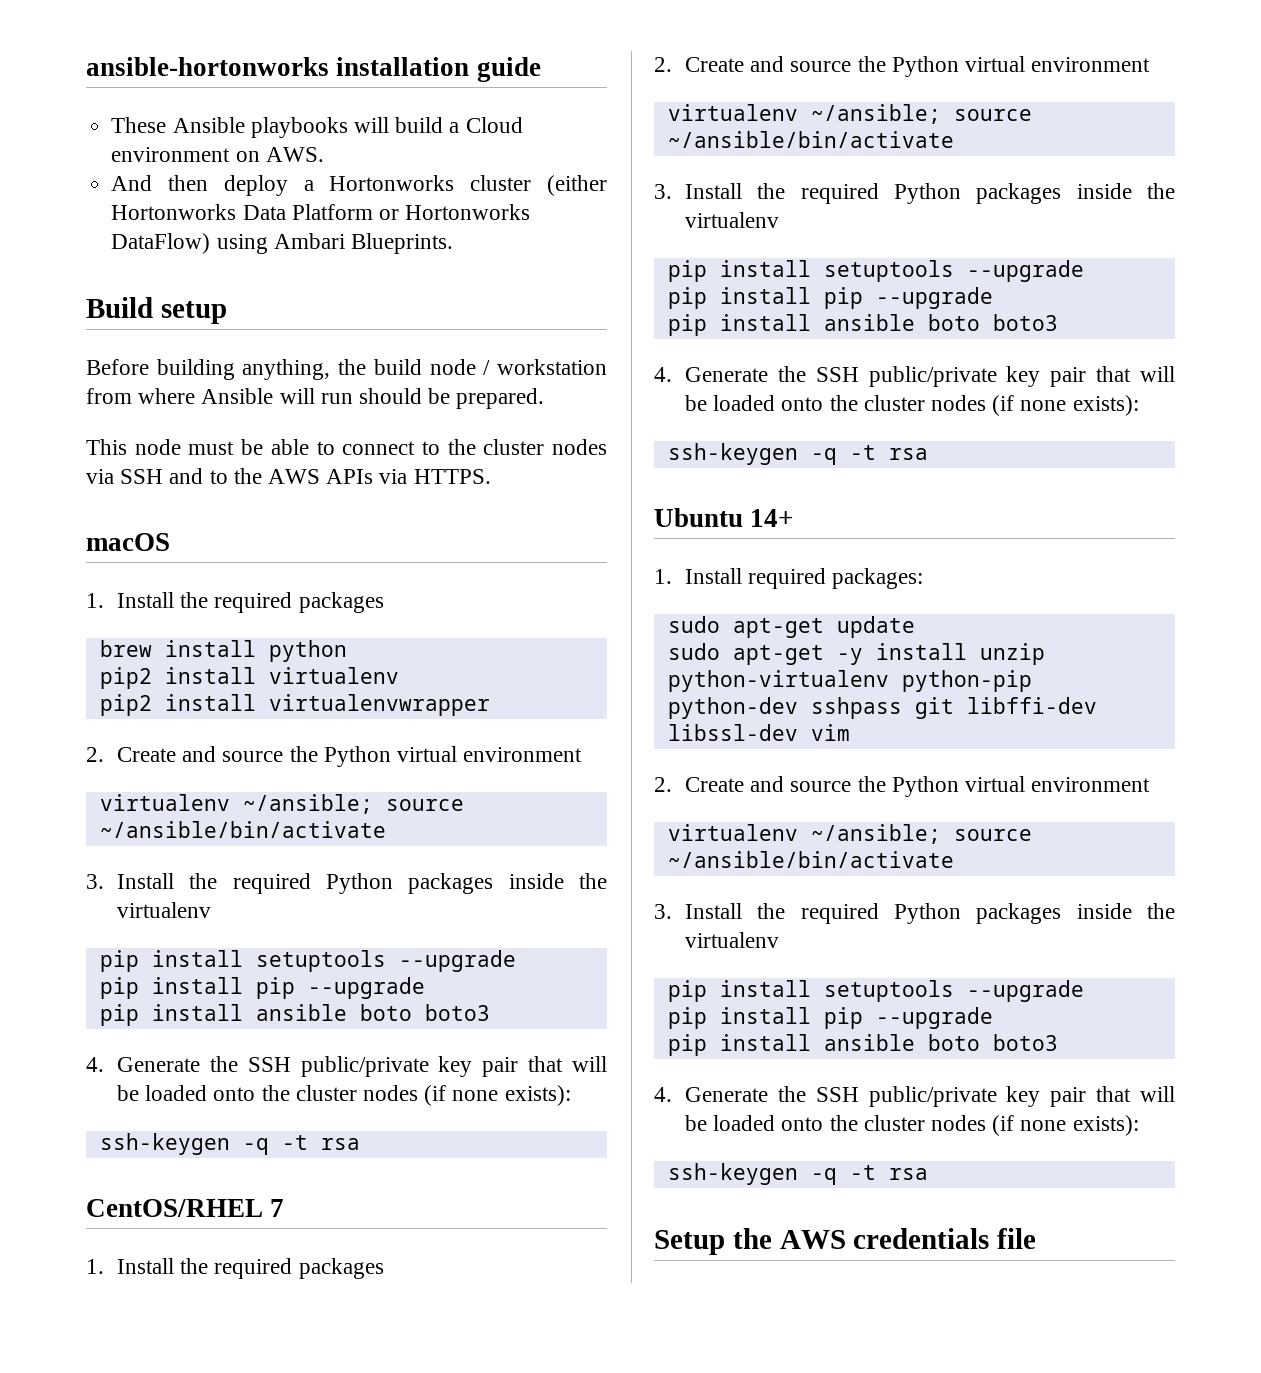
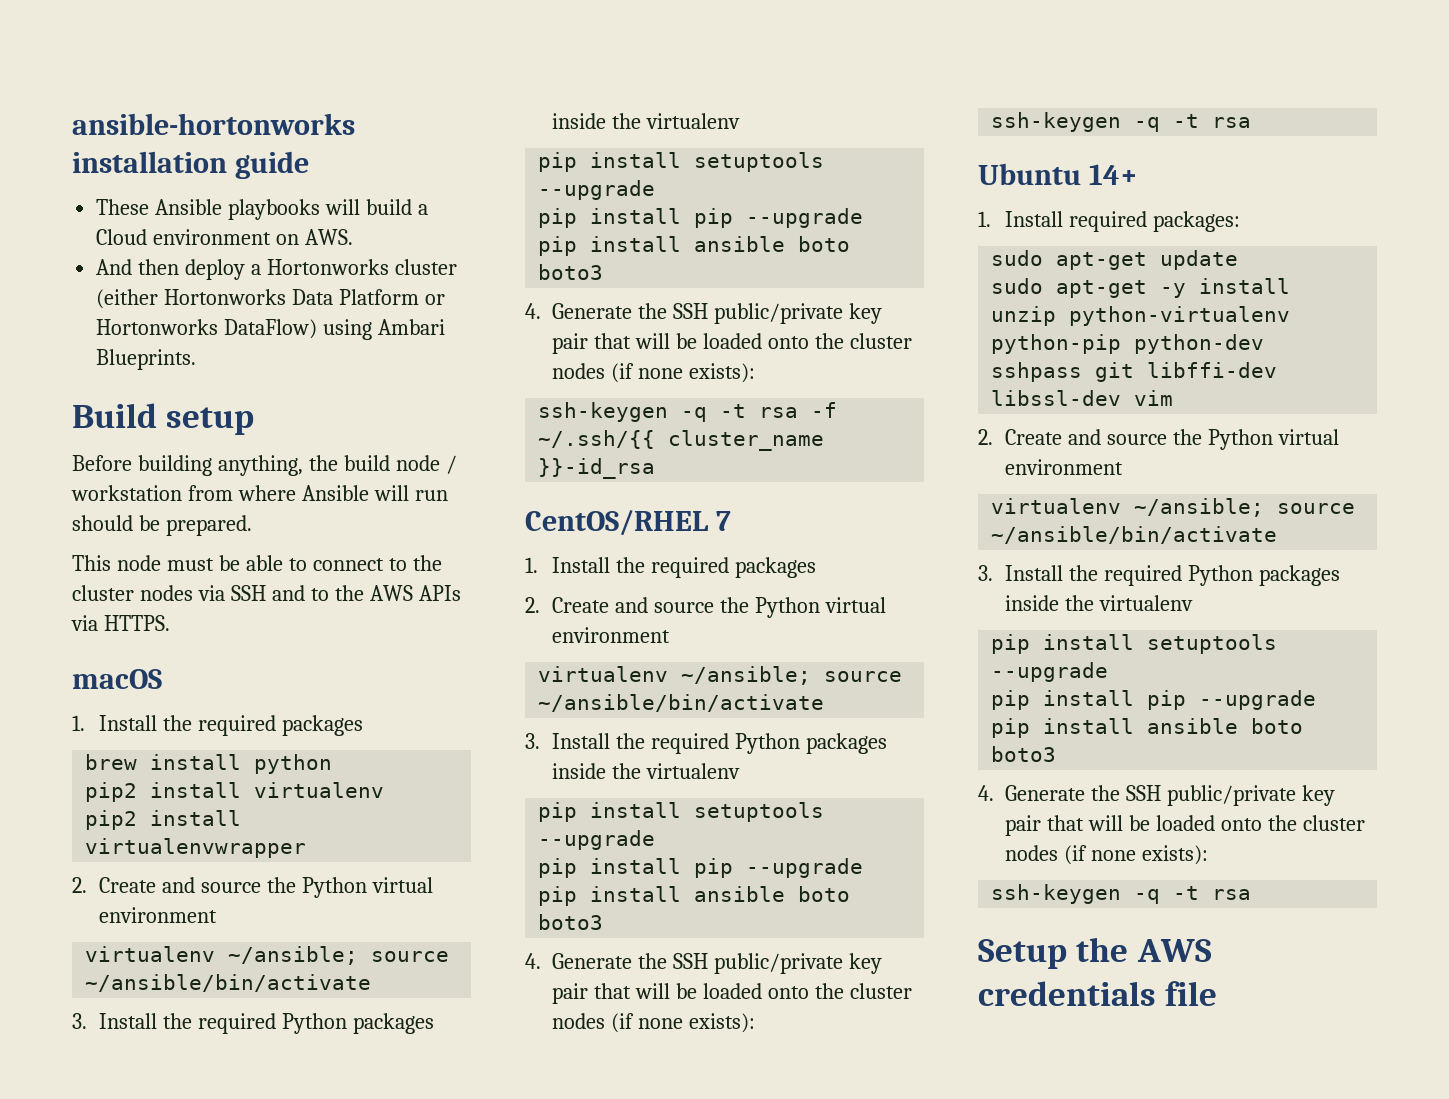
(360, 1144) none -> [811,402,838,418] [538,430,825,451] [538,458,656,479] -f ~/.ssh/{{ cluster_name }}-id_rsa

